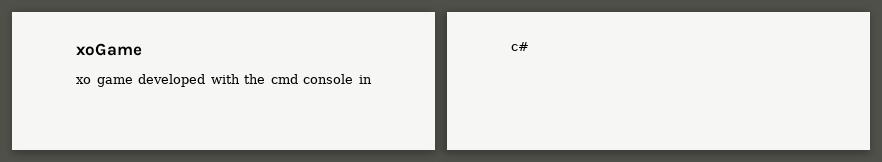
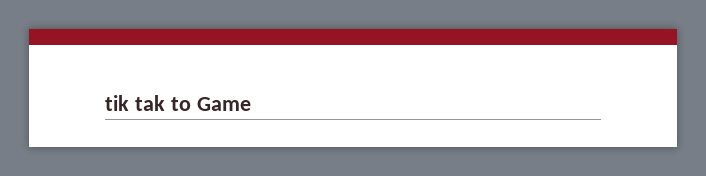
[76,43,142,56] [76,74,372,87] [511,42,529,51] xoGame // xo game developed with the cmd console in c# -> [105,95,251,111] tik tak to Game

